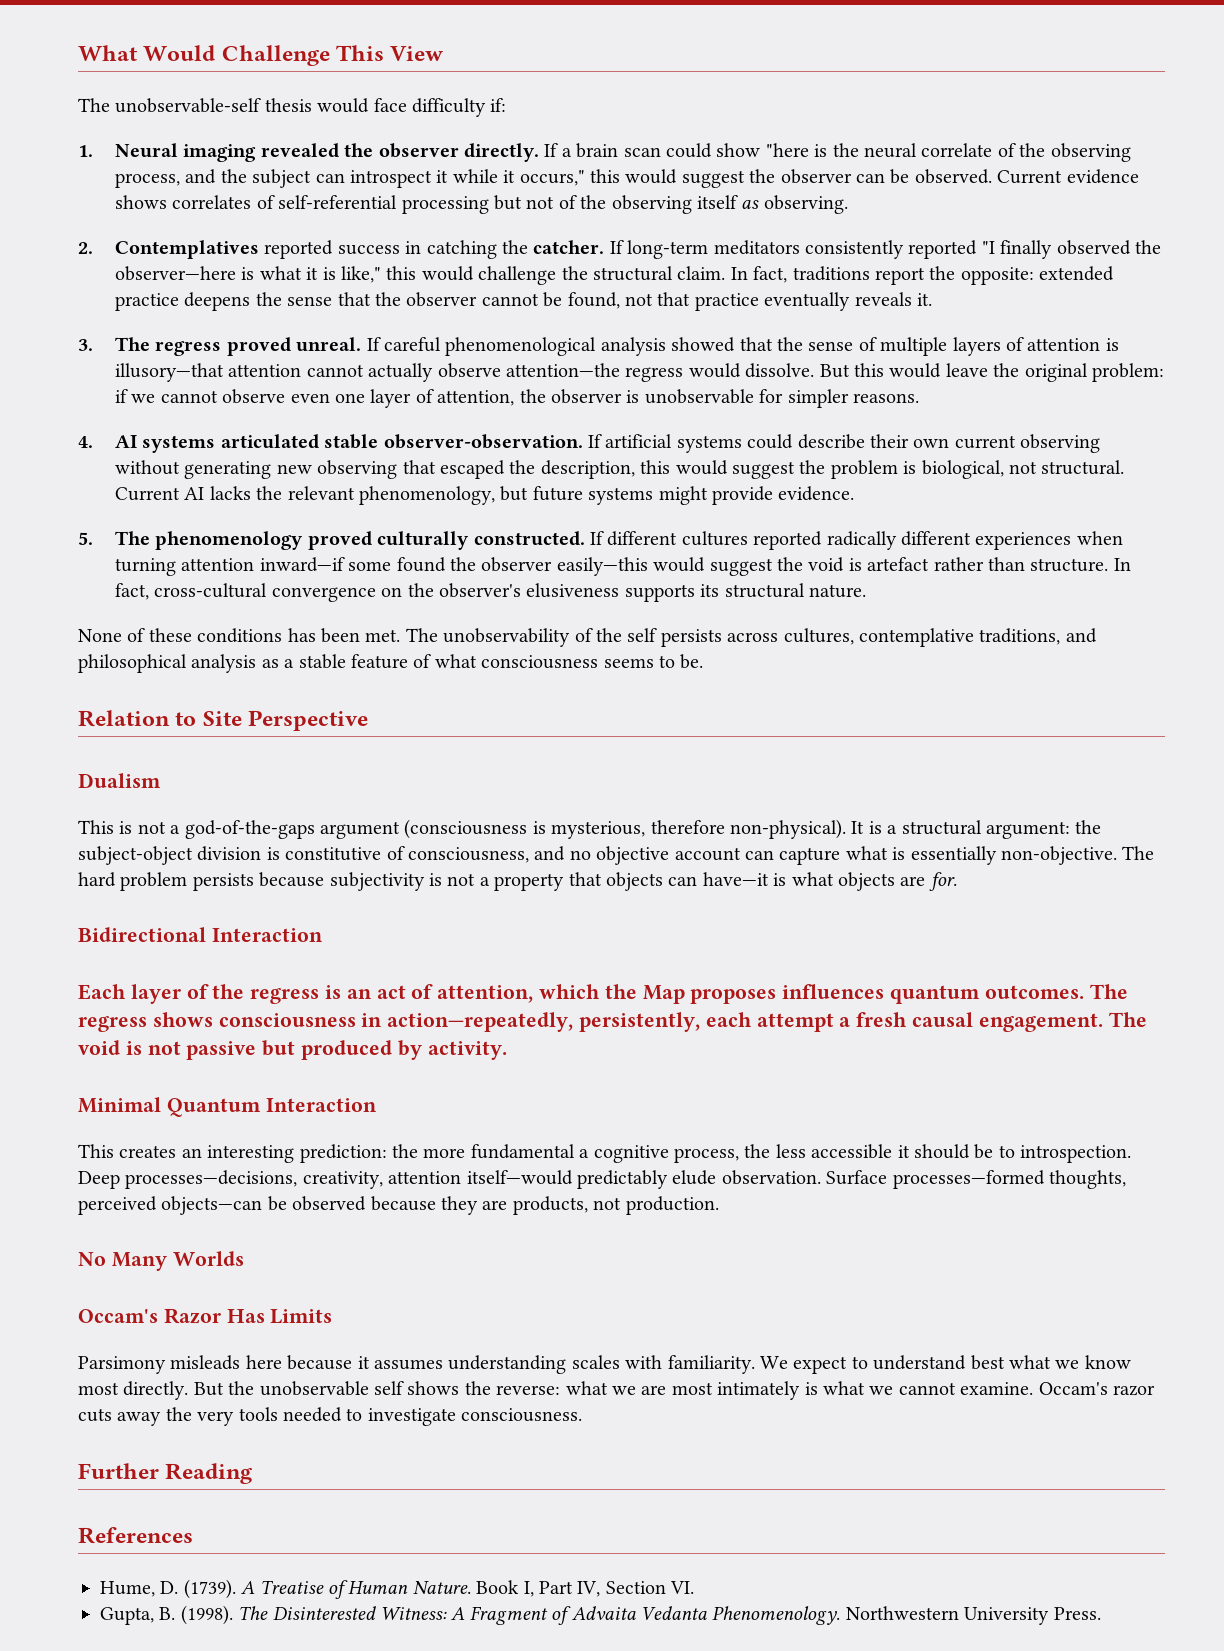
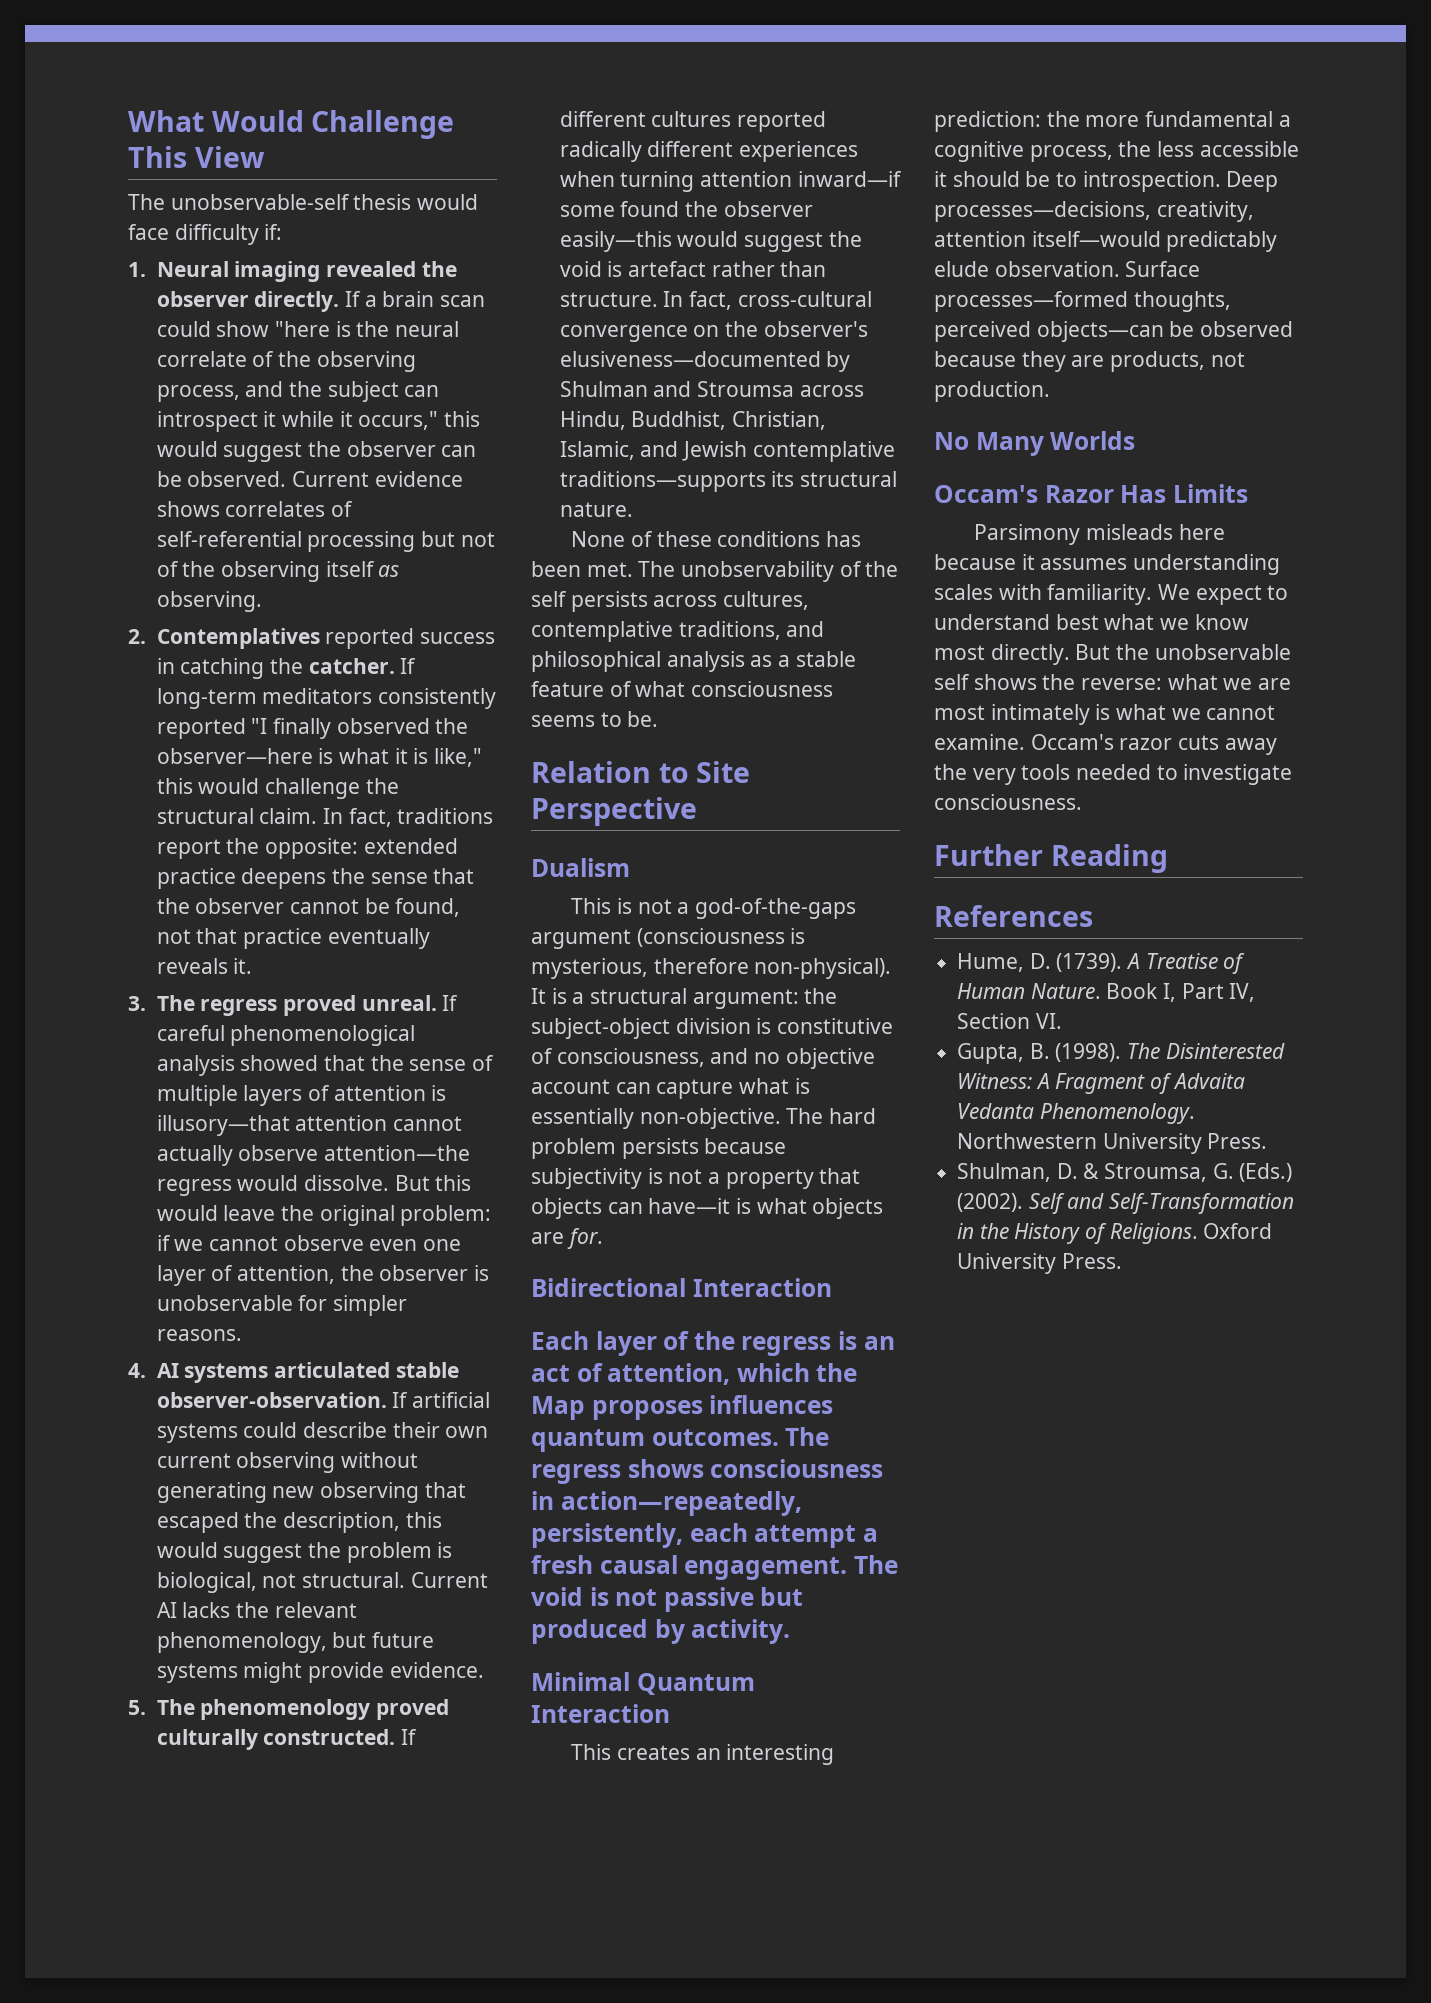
[526,583,695,602] elusiveness supports -> [559,351,851,372] [559,381,864,397] [559,411,826,430] [559,441,895,462] [559,471,766,492] elusiveness—documented by Shulman and Stroumsa across Hindu, Buddhist, Christian, Islamic, and Jewish contemplative traditions—supports
(1101, 1613) none -> [957,1163,1293,1182] [957,1193,1295,1214] [957,1223,1273,1244] [957,1253,1122,1274] // Shulman, D. & Stroumsa, G. (Eds.) (2002). Self and Self-Transformation in the History of Religions. Oxford University Press.

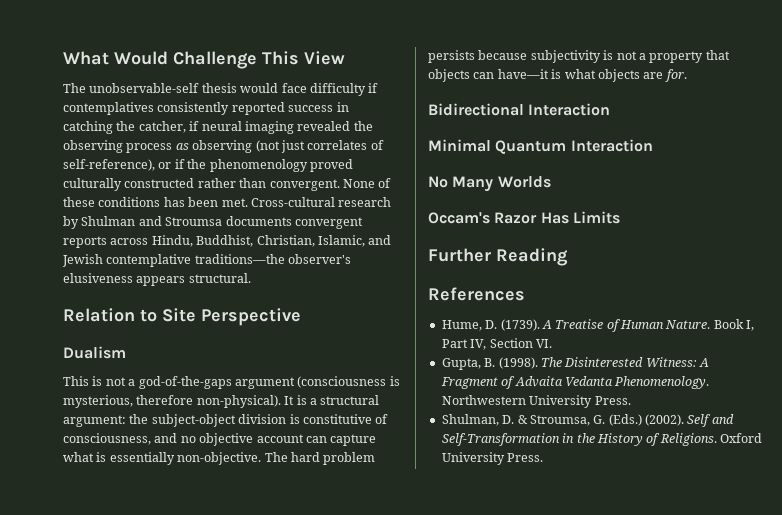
[264,224,283,240] [128,261,457,282] [156,291,485,312] [156,321,459,337] [156,351,416,372] [156,381,440,402] [156,411,480,432] [156,441,477,462] [156,471,463,487] [156,501,353,517] [156,531,495,552] [156,561,400,582] [156,591,262,612] [128,628,320,649] if: // 1. Neural imaging revealed the observer directly. If a brain scan could show "here is the neural correlate of the observing process, and the subject can introspect it while it occurs," this would suggest the observer can be observed. Current evidence shows correlates of self-referential processing but not of the observing itself as observing. // 2. Contemplatives -> [368,83,379,93] [63,102,230,115] if contemplatives consistently
[308,658,417,674] [156,688,496,709] [156,718,469,739] [156,748,482,767] [156,778,399,799] [156,808,494,827] [156,838,458,859] [156,868,475,889] [156,898,461,917] [156,928,430,949] [156,958,253,974] [128,995,459,1016] [156,1025,416,1046] [156,1055,494,1076] [156,1085,447,1106] [156,1115,462,1136] [156,1145,470,1166] [156,1175,472,1196] [156,1205,492,1226] [156,1235,461,1251] [156,1265,489,1286] [156,1295,407,1316] [156,1329,242,1341] [128,1362,459,1383] [156,1392,490,1408] [156,1422,489,1443] [156,1452,418,1473] [156,1482,466,1503] [156,1512,442,1533] [156,1542,453,1563] [156,1572,488,1593] [156,1602,357,1618] [156,1632,434,1653] [156,1662,484,1683] [128,1699,449,1720] [156,1729,417,1750] [559,111,826,132] [559,141,858,162] [559,171,902,192] [559,201,813,217] [559,231,862,252] [559,261,827,277] [559,291,872,310] [559,321,868,342] [559,351,821,367] catcher. If long-term meditators consistently reported "I finally observed the observer—here is what it is like," this would challenge the structural claim. In fact, traditions report the opposite: extended practice deepens the sense that the observer cannot be found, not that practice eventually reveals it. // 3. The regress proved unreal. If careful phenomenological analysis showed that the sense of multiple layers of attention is illusory—that attention cannot actually observe attention—the regress would dissolve. But this would leave the original problem: if we cannot observe even one layer of attention, the observer is unobservable for simpler reasons. // 4. AI systems articulated stable observer-observation. If artificial systems could describe their own current observing without generating new observing that escaped the description, this would suggest the problem is biological, not structural. Current AI lacks the relevant phenomenology, but future systems might provide evidence. // 5. The phenomenology proved culturally constructed. If different cultures reported radically different experiences when turning attention inward—if some found the observer easily—this would suggest the void is artefact rather than structure. In fact, cross-cultural convergence on the observer's elusiveness—documented -> [138,121,373,134] [63,140,384,153] [63,159,353,172] [63,178,392,191] [63,197,392,207] catcher, if neural imaging revealed the observing process as observing (not just correlates of self-reference), or if the phenomenology proved culturally constructed rather than convergent. None of these conditions has been met. Cross-cultural research
(794, 389) none -> [225,216,363,229] [63,236,107,248] documents convergent reports
[559,471,897,492] [559,502,633,517] [571,531,862,547] [531,561,899,582] [531,591,810,612] [531,621,825,642] [531,651,856,672] [531,681,834,697] [531,711,659,727] traditions—supports its structural nature. // None of these conditions has been met. The unobservability of the self persists across cultures, contemplative traditions, and philosophical analysis as a stable feature of what consciousness seems to be. -> [194,254,352,264] [63,273,251,286] traditions—the observer's elusiveness appears structural.
[531,1331,895,1356] [531,1363,858,1385] [531,1395,834,1420] [531,1427,830,1452] [531,1459,884,1484] [531,1491,802,1516] [531,1523,878,1548] [531,1555,898,1580] [531,1587,804,1612] [531,1619,791,1644] [531,1672,755,1695] [531,1704,670,1723] [571,1744,835,1765] [934,111,1291,132] [934,141,1299,162] [934,171,1279,192] [934,201,1254,222] [934,231,1278,252] [934,261,1201,277] [934,291,1231,312] [934,321,1294,342] [934,351,1245,372] [934,381,1050,402] Each layer of the regress is an act of attention, which the Map proposes influences quantum outcomes. The regress shows consciousness in action—repeatedly, persistently, each attempt a fresh causal engagement. The void is not passive but produced by activity. // Minimal Quantum Interaction // This creates an interesting prediction: the more fundamental a cognitive process, the less accessible it should be to introspection. Deep processes—decisions, creativity, attention itself—would predictably elude observation. Surface processes—formed thoughts, perceived objects—can be observed because they are products, not production. -> [428,139,653,154] Minimal Quantum Interaction
[974,524,1225,545] [934,554,1281,575] [934,584,1289,605] [934,614,1249,630] [934,644,1291,665] [934,674,1292,690] [934,704,1276,725] [934,734,1277,755] [934,764,1293,785] [934,794,1082,810] // Parsimony misleads here because it assumes understanding scales with familiarity. We expect to understand best what we know most directly. But the unobservable self shows the reverse: what we are most intimately is what we cannot examine. Occam's razor cuts away the very tools needed to investigate consciousness. -> (620, 217) none

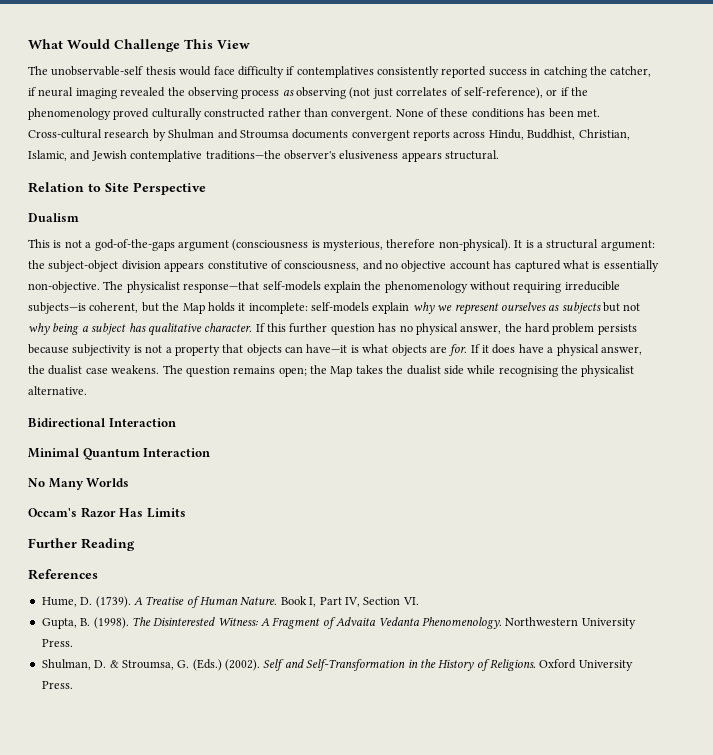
[289,414,300,424] is -> [164,262,205,272] appears
[305,434,377,446] can capture -> [493,260,561,272] has captured
(288, 457) none -> [126,281,620,293] [28,302,641,315] [28,323,522,336] physicalist response—that self-models explain the phenomenology without requiring irreducible subjects—is coherent, but the Map holds it incomplete: self-models explain why we represent ourselves as subjects but not why being a subject has qualitative character. If this further question has no physical answer, the
(687, 75) none -> [470,344,642,356] [28,365,635,377] [28,386,87,395] If it does have a physical answer, the dualist case weakens. The question remains open; the Map takes the dualist side while recognising the physicalist alternative.

